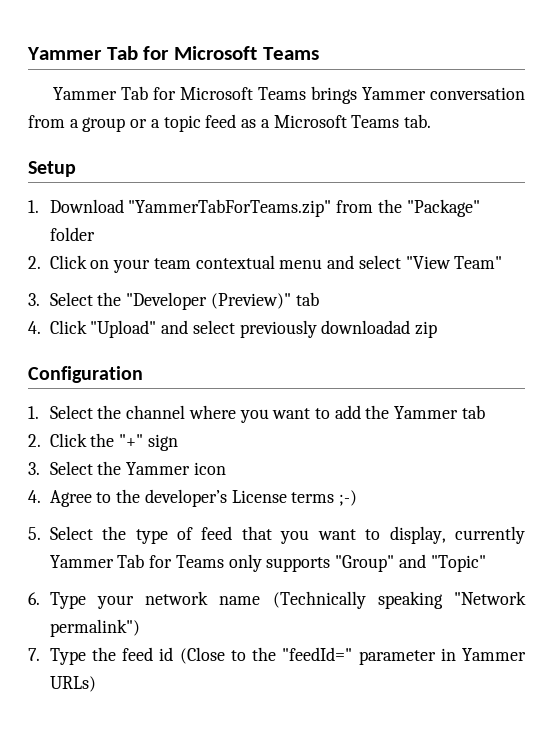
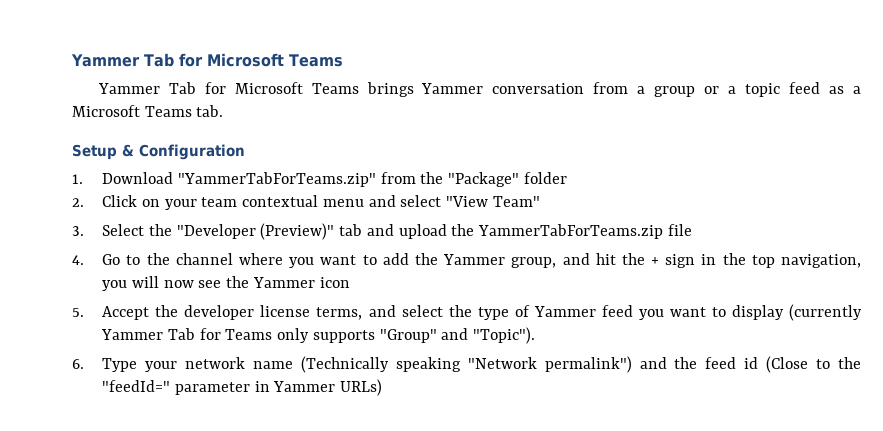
(76, 169) none -> [122,144,245,160] & Configuration
[28,320,438,338] [28,366,143,383] [28,405,93,419] // 4. Click "Upload" and select previously downloadad zip // Configuration // 1. Select -> [366,224,692,239] [72,254,141,265] and upload the YammerTabForTeams.zip file // 4. Go to
[461,405,485,419] [28,433,178,451] [28,461,226,475] [28,489,358,507] [28,526,93,540] tab // 2. Click the "+" sign // 3. Select the Yammer icon // 4. Agree to the developer’s License terms ;-) // 5. Select -> [511,253,861,268] [102,276,350,291] [72,305,443,320] group, and hit the + sign in the top navigation, you will now see the Yammer icon // 5. Accept the developer license terms, and select
[201,526,526,544] feed that you want to display, currently -> [533,304,863,321] Yammer feed you want to display (currently
[430,555,486,572] "Topic" -> [473,327,536,344] "Topic").
[28,648,86,665] // 7. Type -> [639,357,667,369] and

